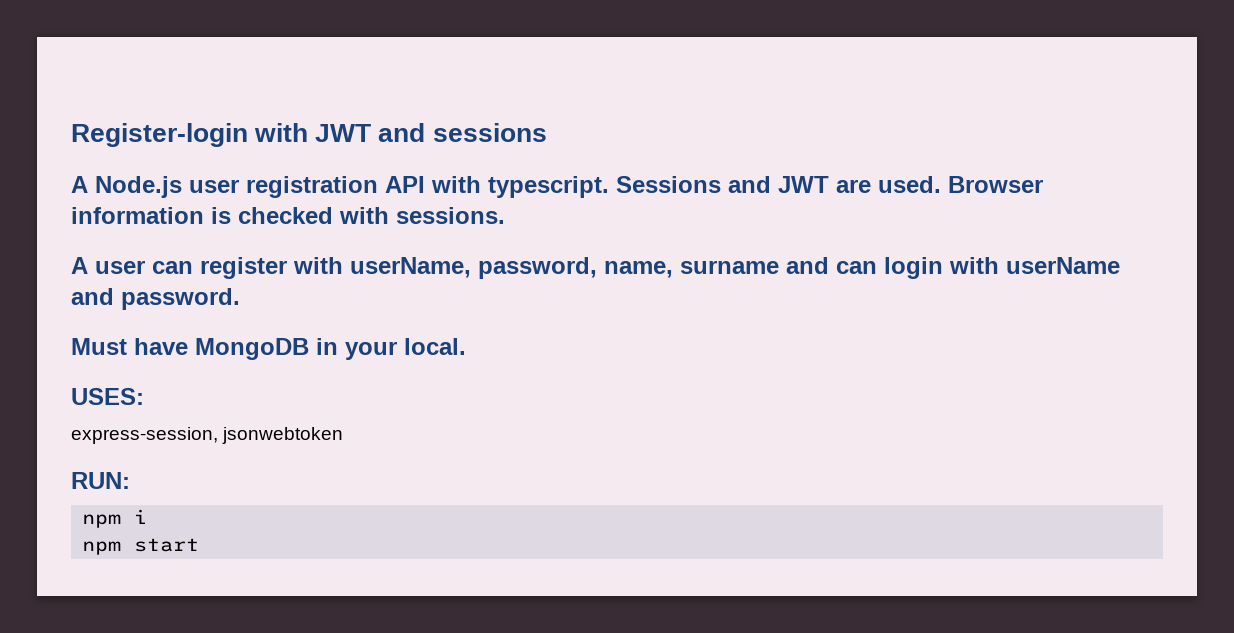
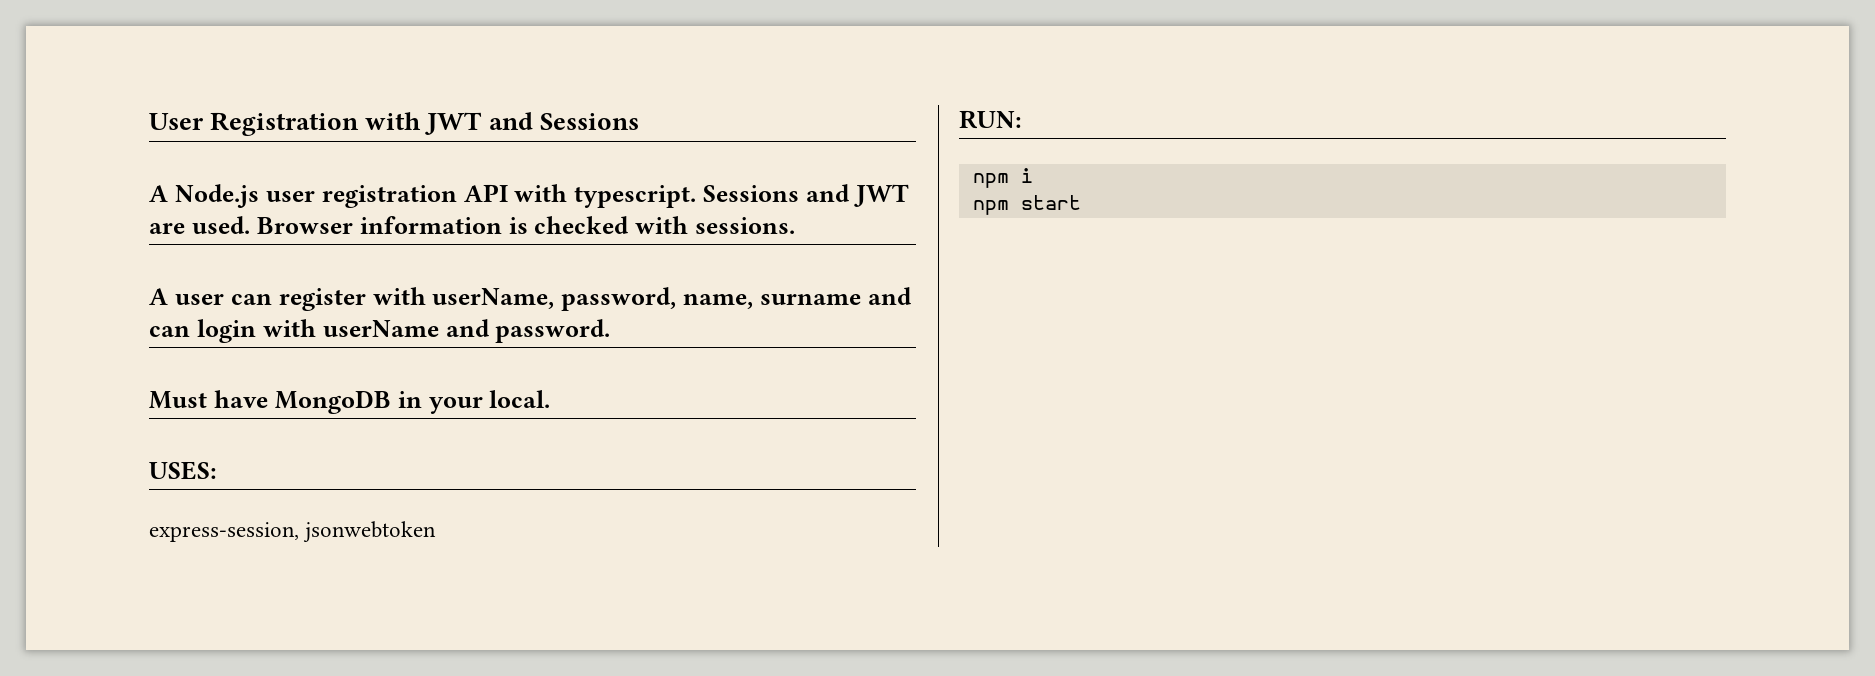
[71,123,248,147] Register-login -> [149,112,360,136] User Registration
[432,123,547,142] sessions -> [539,113,639,130] Sessions

